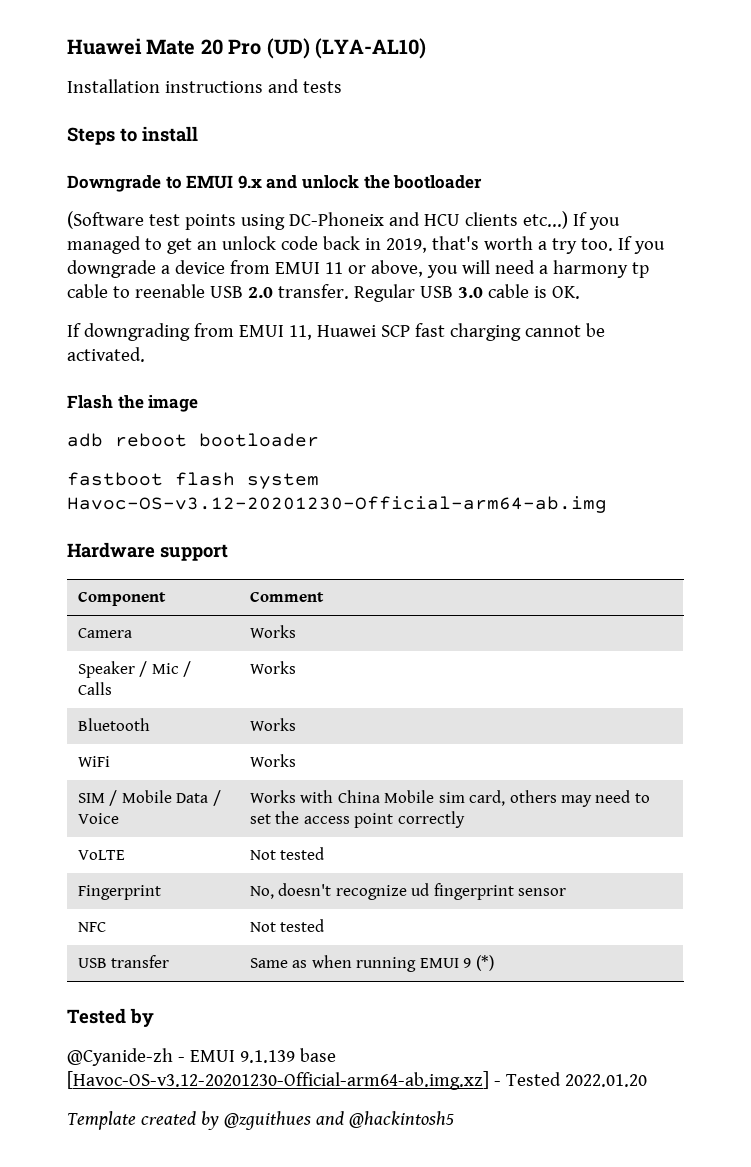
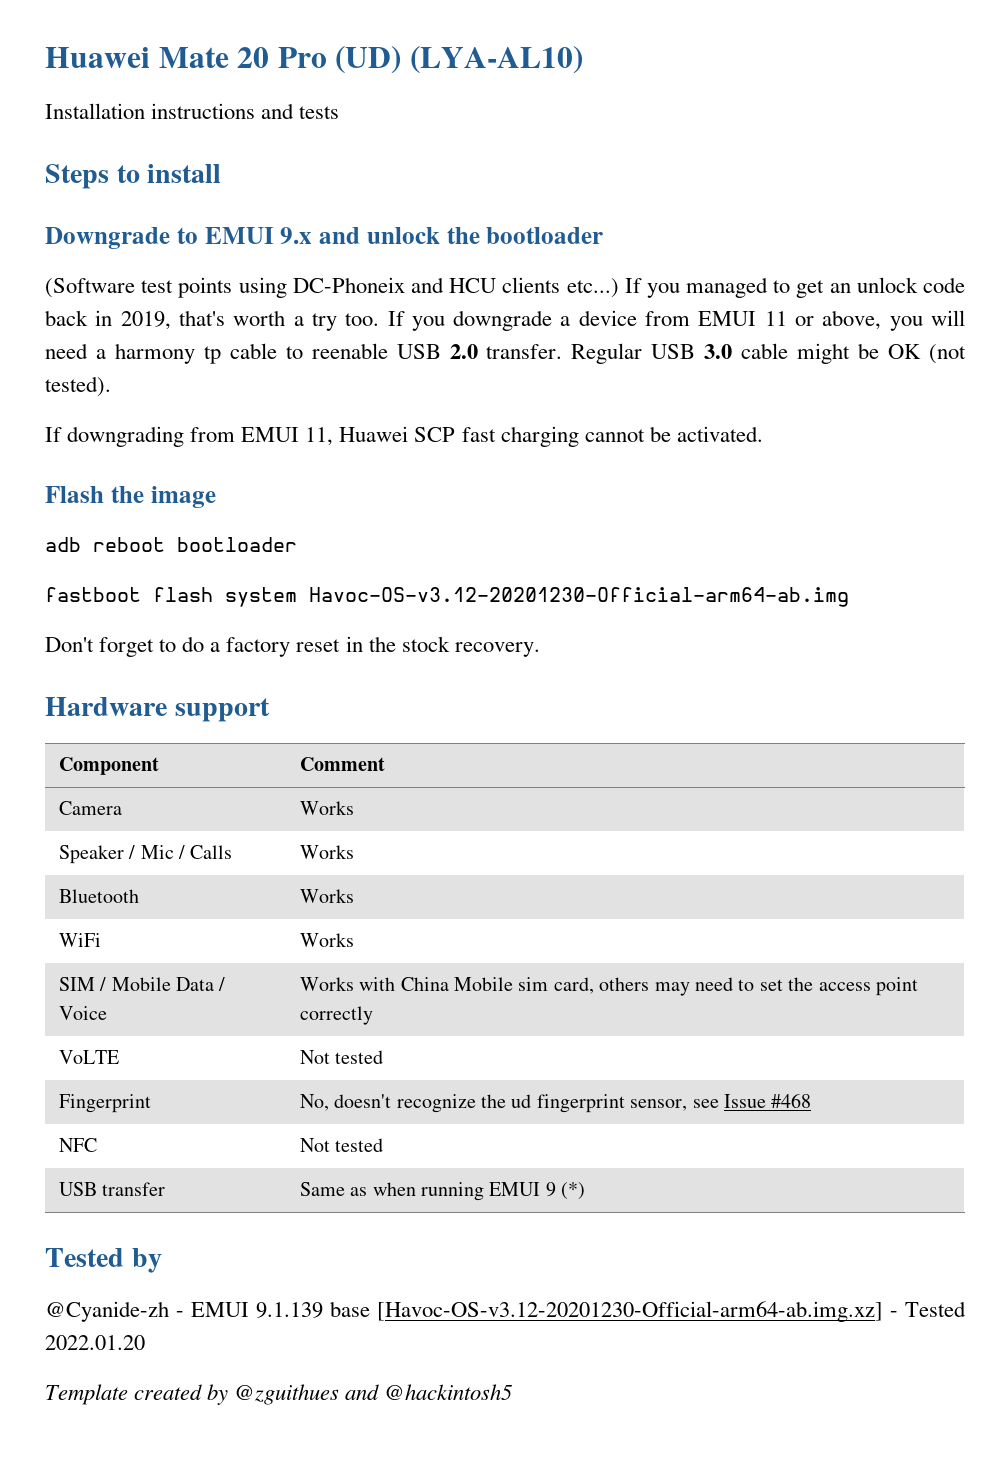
[533,286,580,299] is OK. -> [797,343,966,364] [45,376,111,397] might be OK (not tested).
(607, 504) none -> [45,636,540,657] // Don't forget to do a factory reset in the stock recovery.
(407, 892) none -> [481,1094,507,1108] the
[518,888,567,896] sensor -> [630,1093,812,1111] sensor, see Issue #468

